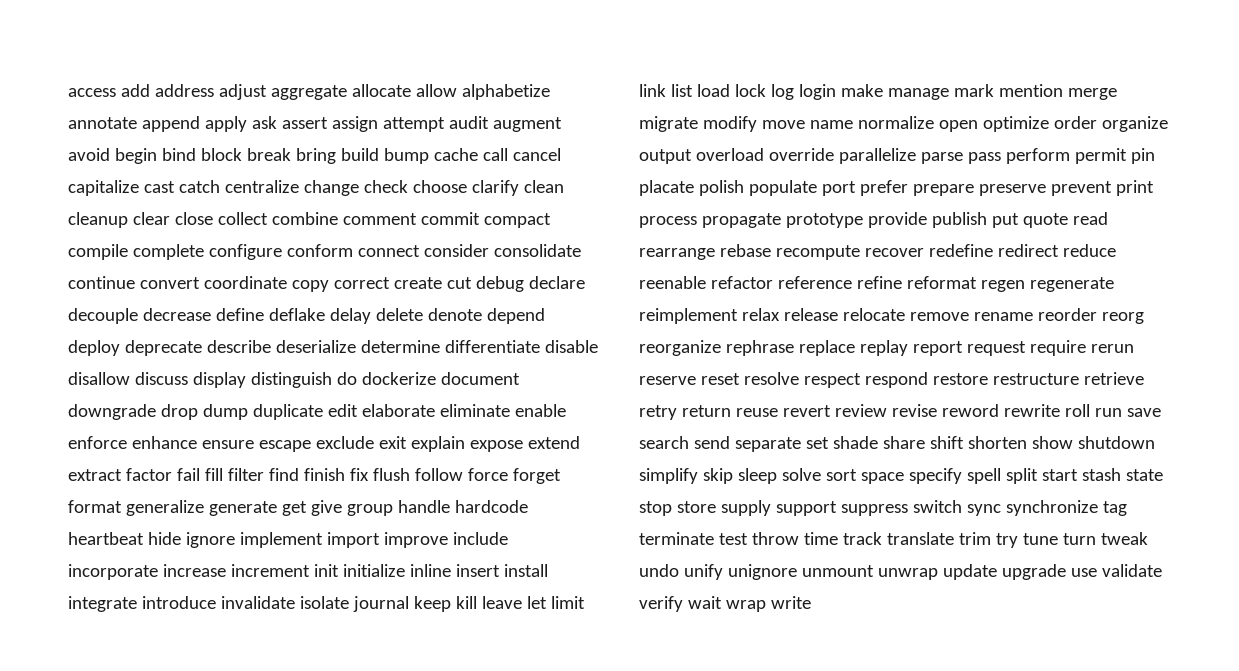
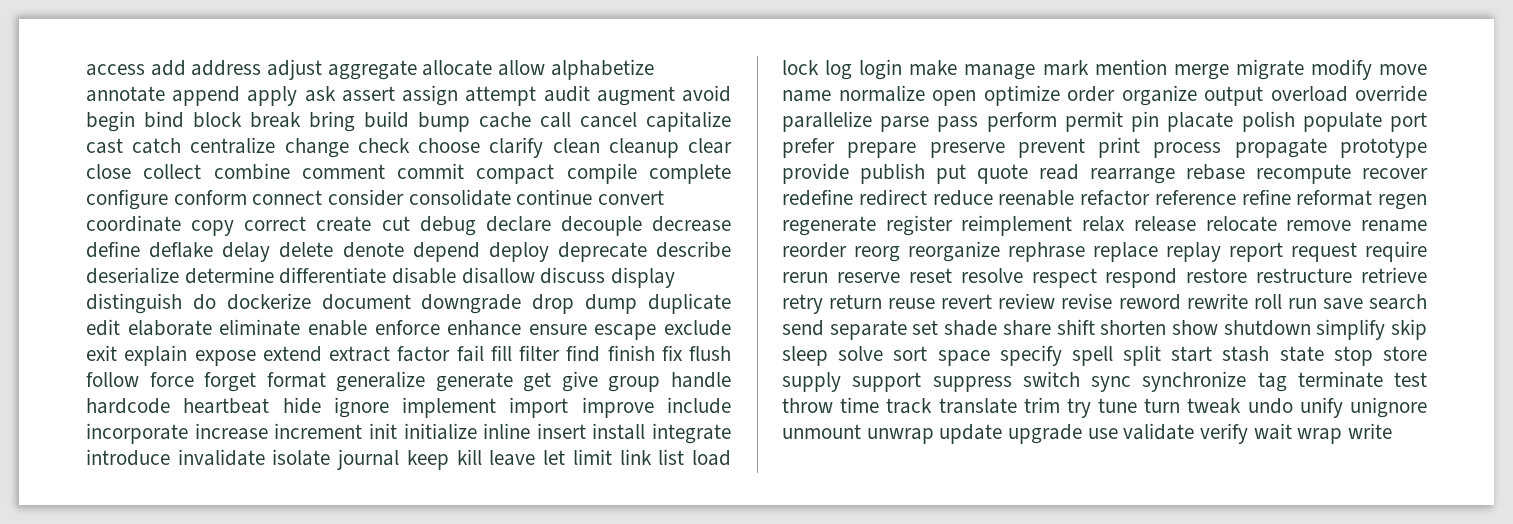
(1114, 284) none -> [885,215,953,236] register

